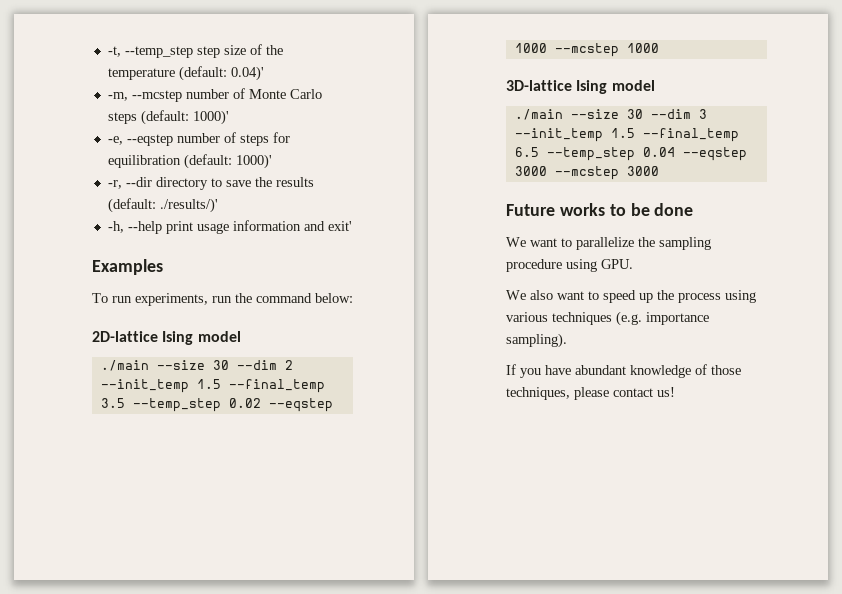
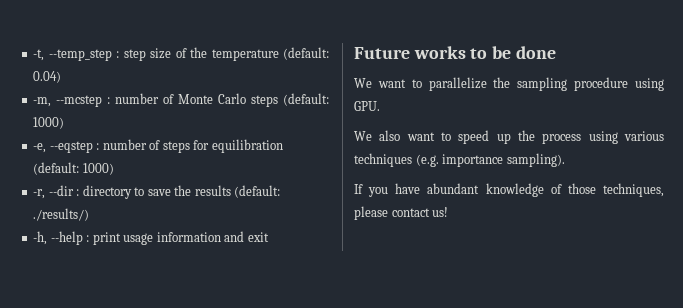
(193, 52) none -> [116,51,120,58] :
[230,66,264,81] 0.04)' -> [33,71,62,83] 0.04)
(182, 96) none -> [107,97,111,104] :
[192,110,229,125] 1000)' -> [33,117,65,129] 1000)
(173, 140) none -> [96,143,100,150] :
[235,154,272,169] 1000)' -> [82,163,114,175] 1000)
(152, 182) none -> [76,189,80,196] :
[159,198,218,213] ./results/)' -> [33,208,90,221] ./results/)
(162, 227) none -> [86,235,90,242] :
[327,221,352,231] [92,259,163,275] [92,293,353,306] [92,331,241,345] [100,360,293,371] [100,379,325,393] [100,398,333,412] [514,43,659,57] [506,80,655,94] [514,109,707,120] [514,128,739,142] [514,147,747,161] [514,166,659,180] exit' // Examples // To run experiments, run the command below: // 2D-lattice Ising model // ./main --size 30 --dim 2 --init_temp 1.5 --final_temp 3.5 --temp_step 0.02 --eqstep 1000 --mcstep 1000 // 3D-lattice Ising model // ./main --size 30 --dim 3 --init_temp 1.5 --final_temp 6.5 --temp_step 0.04 --eqstep 3000 --mcstep 3000 -> [247,232,269,242] exit

